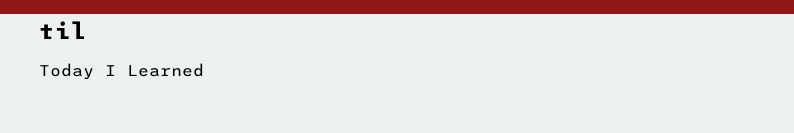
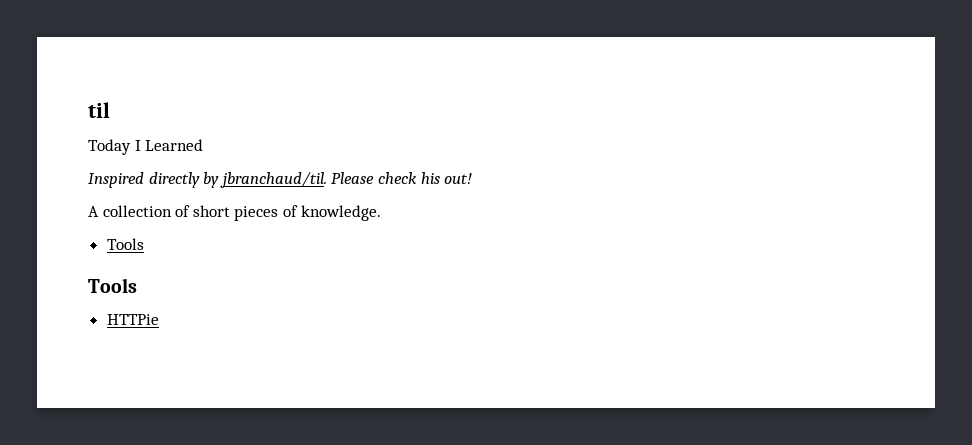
(204, 70) none -> [88,172,473,188] [88,205,381,221] [106,238,144,250] [88,278,137,293] [106,314,159,325] // Inspired directly by jbranchaud/til. Please check his out! // A collection of short pieces of knowledge. // Tools // Tools // HTTPie

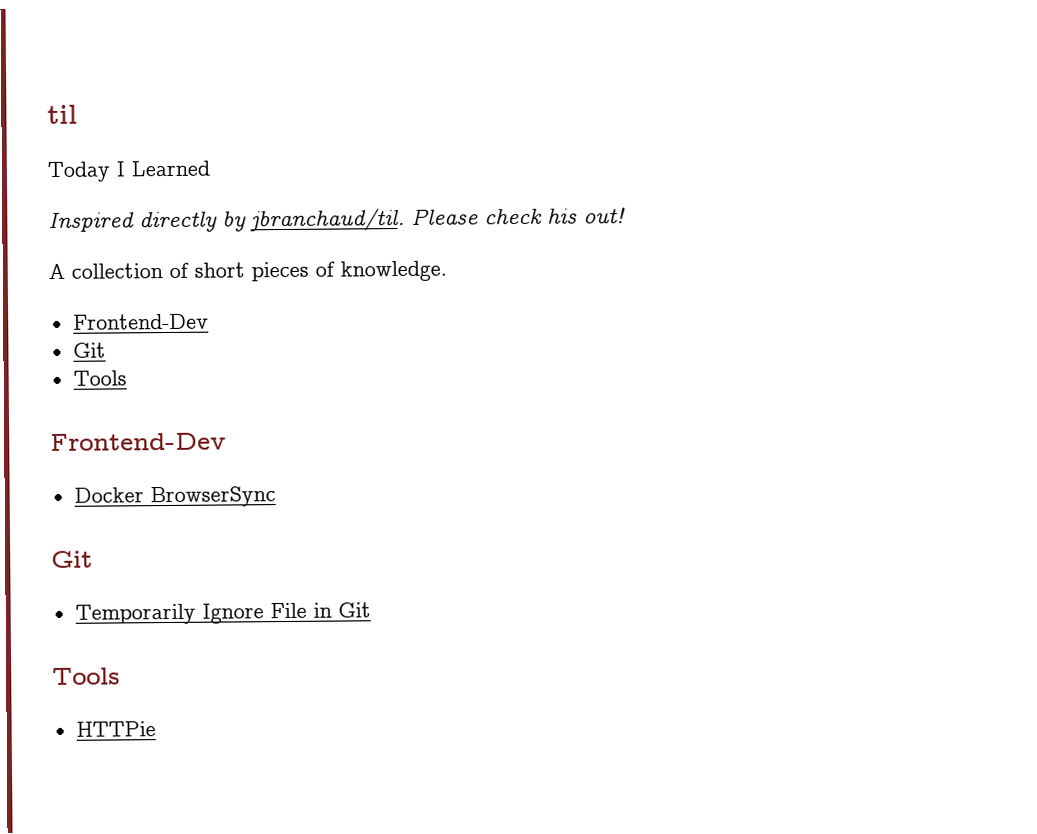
[106,238,144,250] // Tools -> [72,313,209,330] [72,342,106,358] [72,370,127,386] [50,432,226,452] [73,486,276,508] [51,550,93,569] [74,602,371,625] // Frontend-Dev // Git // Tools // Frontend-Dev // Docker BrowserSync // Git // Temporarily Ignore File in Git

